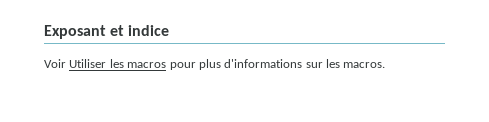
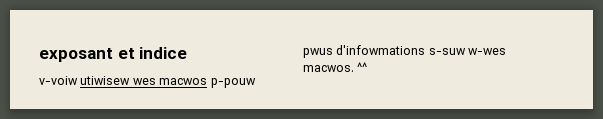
[44,25,106,39] Exposant -> [39,48,113,62] exposant
[44,59,386,70] Voir Utiliser les macros pour plus d'informations sur les macros. -> [39,76,256,88] [303,45,507,58] [303,62,368,72] v-voiw utiwisew wes macwos p-pouw pwus d'infowmations s-suw w-wes macwos. ^^

